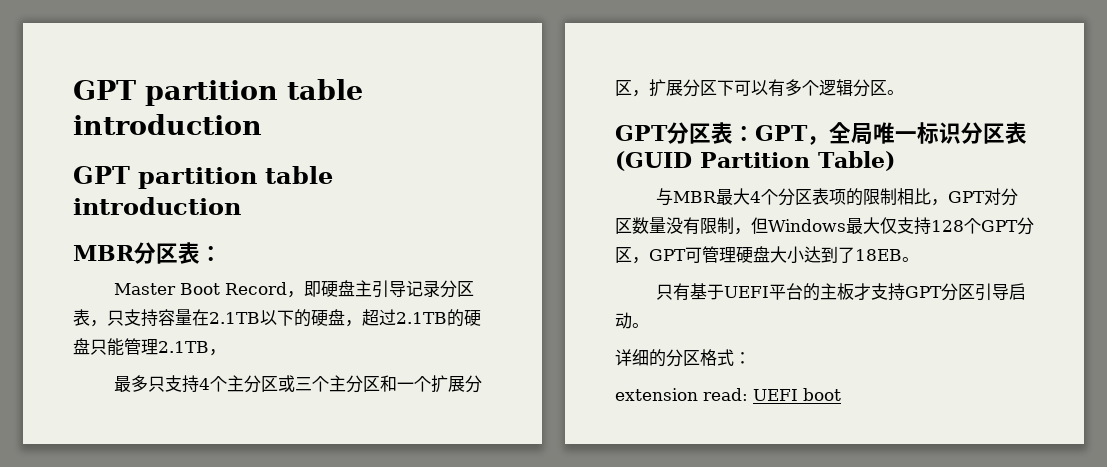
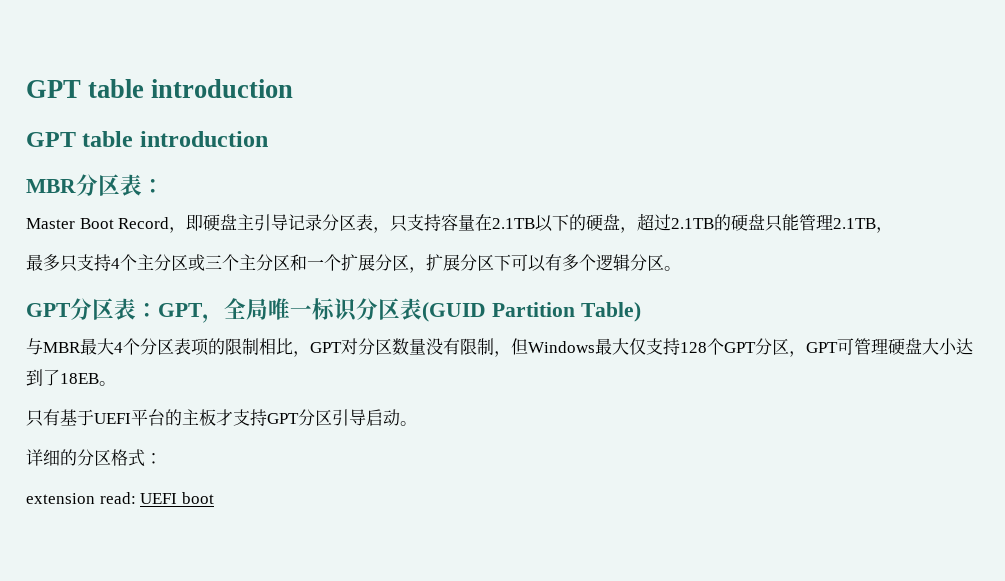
[73,80,278,106] GPT partition -> [26,80,81,98] GPT
[138,167,257,189] partition -> (76, 139) none

